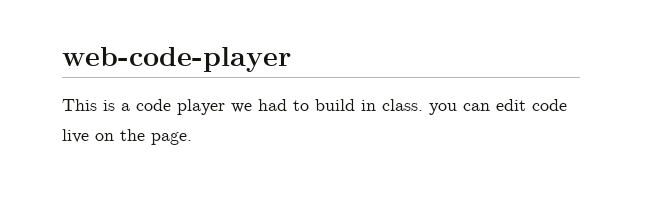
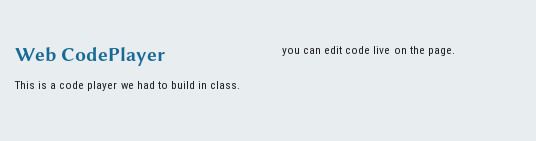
[62,47,291,72] web-code-player -> [15,47,166,66] Web CodePlayer

